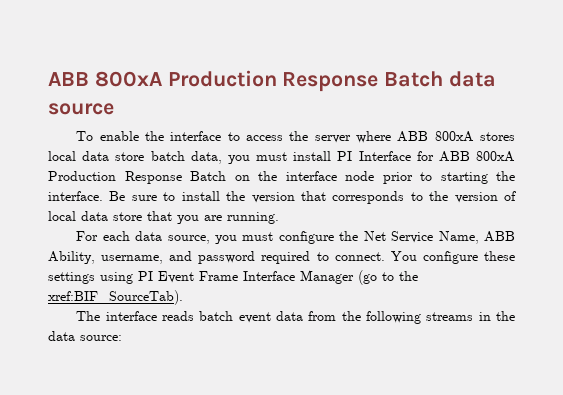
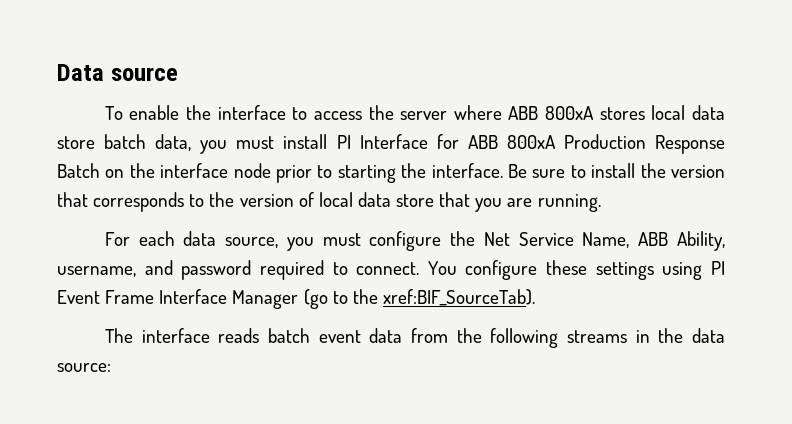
[48,70,497,92] ABB 800xA Production Response Batch data -> [57,64,104,81] Data

